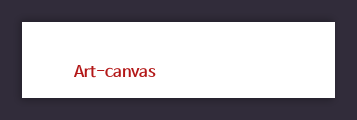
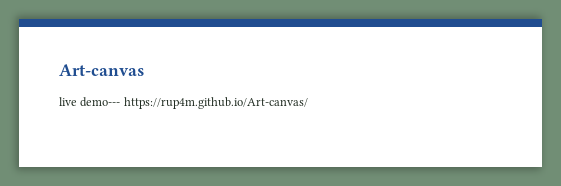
(156, 71) none -> [59,97,308,109] // live demo--- https://rup4m.github.io/Art-canvas/

